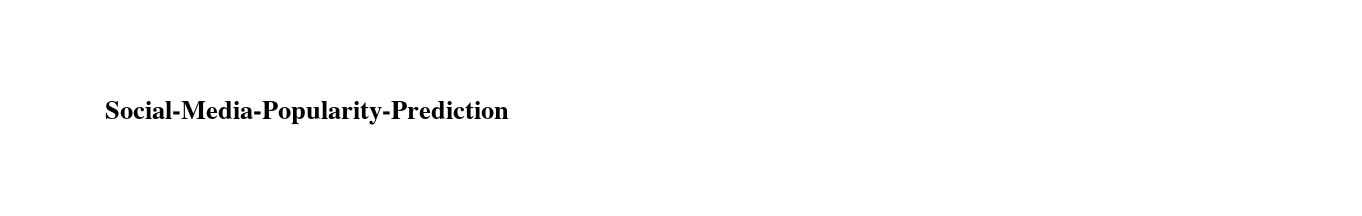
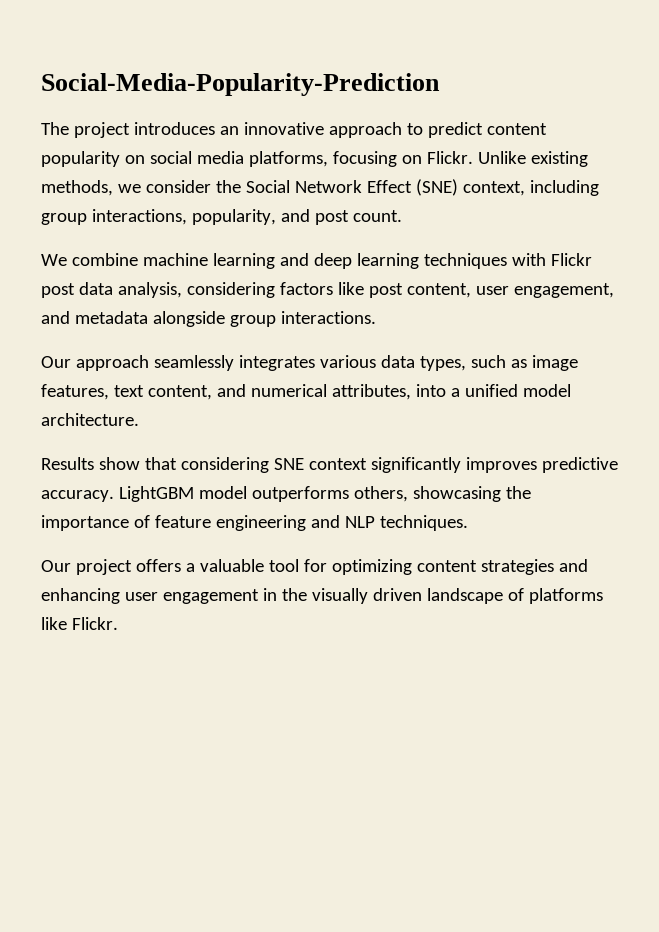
(509, 113) none -> [41,122,547,138] [41,151,588,167] [41,179,599,196] [41,209,402,225] [41,253,592,269] [41,282,614,298] [41,311,376,327] [41,355,578,371] [41,384,571,400] [41,413,139,426] [41,457,618,473] [41,486,531,502] [41,515,468,531] [41,559,588,575] [41,588,603,604] [41,617,118,630] // The project introduces an innovative approach to predict content popularity on social media platforms, focusing on Flickr. Unlike existing methods, we consider the Social Network Effect (SNE) context, including group interactions, popularity, and post count. // We combine machine learning and deep learning techniques with Flickr post data analysis, considering factors like post content, user engagement, and metadata alongside group interactions. // Our approach seamlessly integrates various data types, such as image features, text content, and numerical attributes, into a unified model architecture. // Results show that considering SNE context significantly improves predictive accuracy. LightGBM model outperforms others, showcasing the importance of feature engineering and NLP techniques. // Our project offers a valuable tool for optimizing content strategies and enhancing user engagement in the visually driven landscape of platforms like Flickr.

